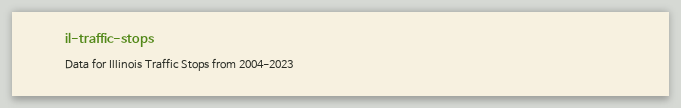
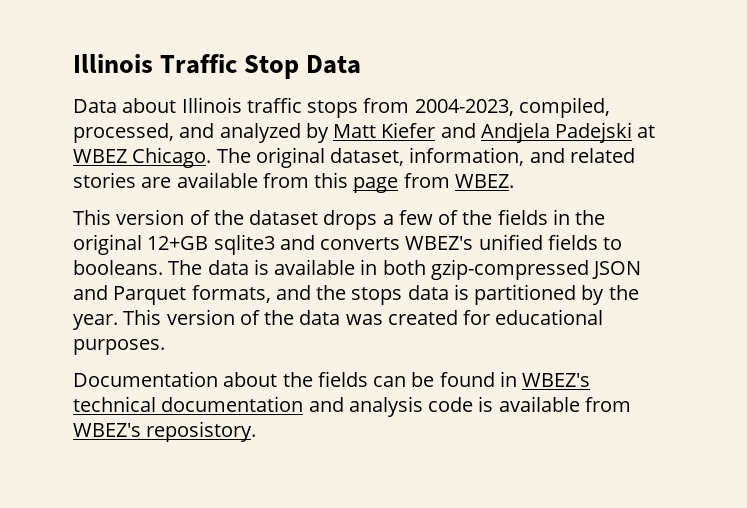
[65,32,154,47] [65,58,293,71] il-traffic-stops // Data for Illinois Traffic Stops from 2004-2023 -> [73,54,362,79] [73,97,610,118] [73,122,656,143] [73,147,635,168] [73,172,514,193] [73,209,606,230] [73,234,623,255] [73,259,642,280] [73,284,639,305] [73,309,604,330] [73,339,165,355] [73,371,591,387] [73,396,631,417] [73,421,257,442] Illinois Traffic Stop Data // Data about Illinois traffic stops from 2004-2023, compiled, processed, and analyzed by Matt Kiefer and Andjela Padejski at WBEZ Chicago. The original dataset, information, and related stories are available from this page from WBEZ. // This version of the dataset drops a few of the fields in the original 12+GB sqlite3 and converts WBEZ's unified fields to booleans. The data is available in both gzip-compressed JSON and Parquet formats, and the stops data is partitioned by the year. This version of the data was created for educational purposes. // Documentation about the fields can be found in WBEZ's technical documentation and analysis code is available from WBEZ's reposistory.

